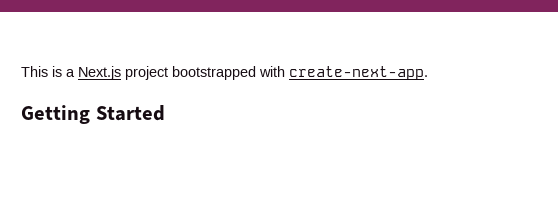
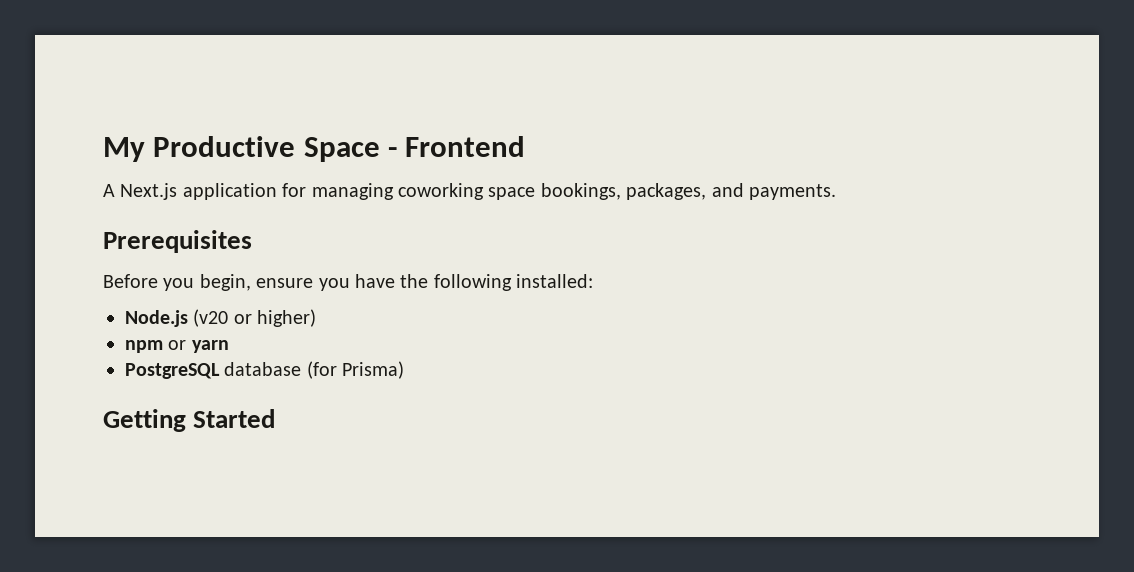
[21,66,428,80] This is a Next.js project bootstrapped with create-next-app. -> [103,136,526,162] [103,183,836,200] [103,230,252,253] [103,274,594,291] [125,309,317,327] [125,340,229,353] [125,361,405,379] My Productive Space - Frontend // A Next.js application for managing coworking space bookings, packages, and payments. // Prerequisites // Before you begin, ensure you have the following installed: // Node.js (v20 or higher) // npm or yarn // PostgreSQL database (for Prisma)

